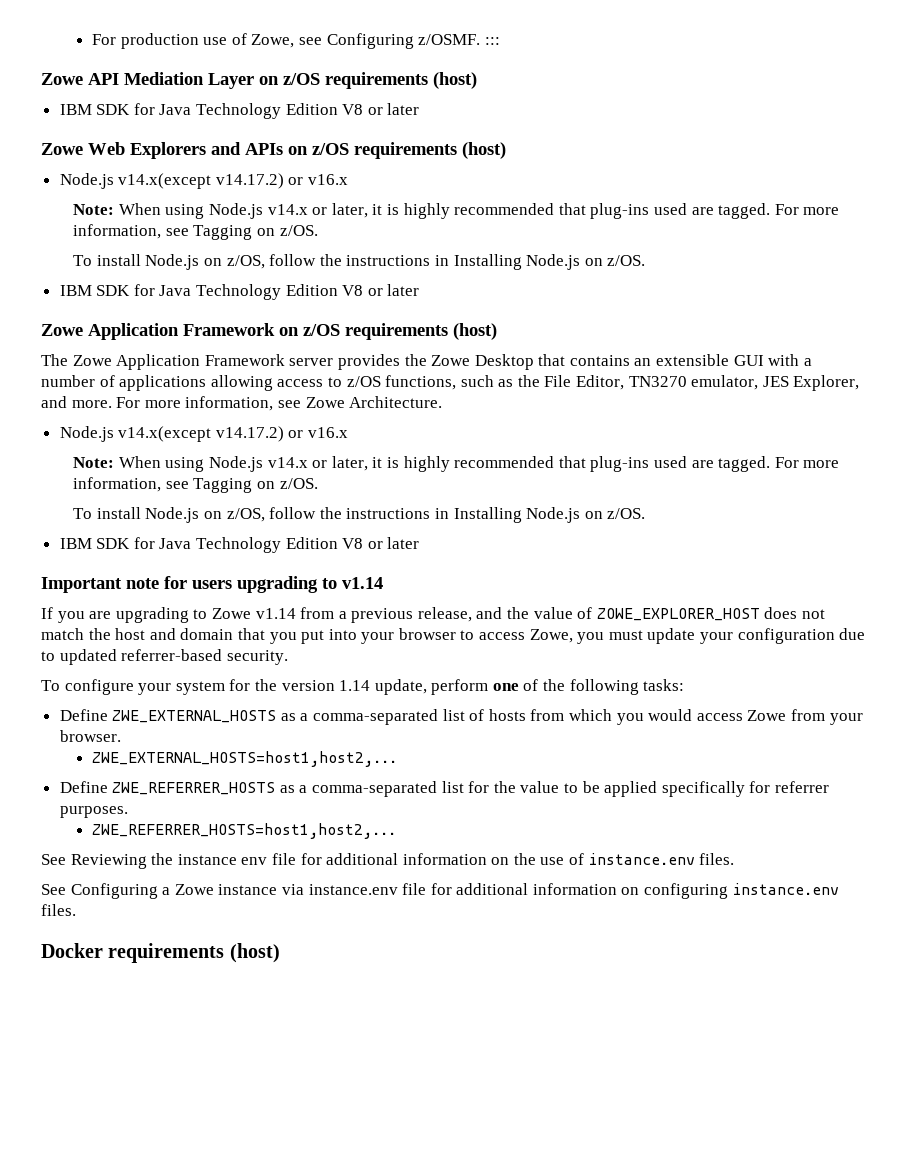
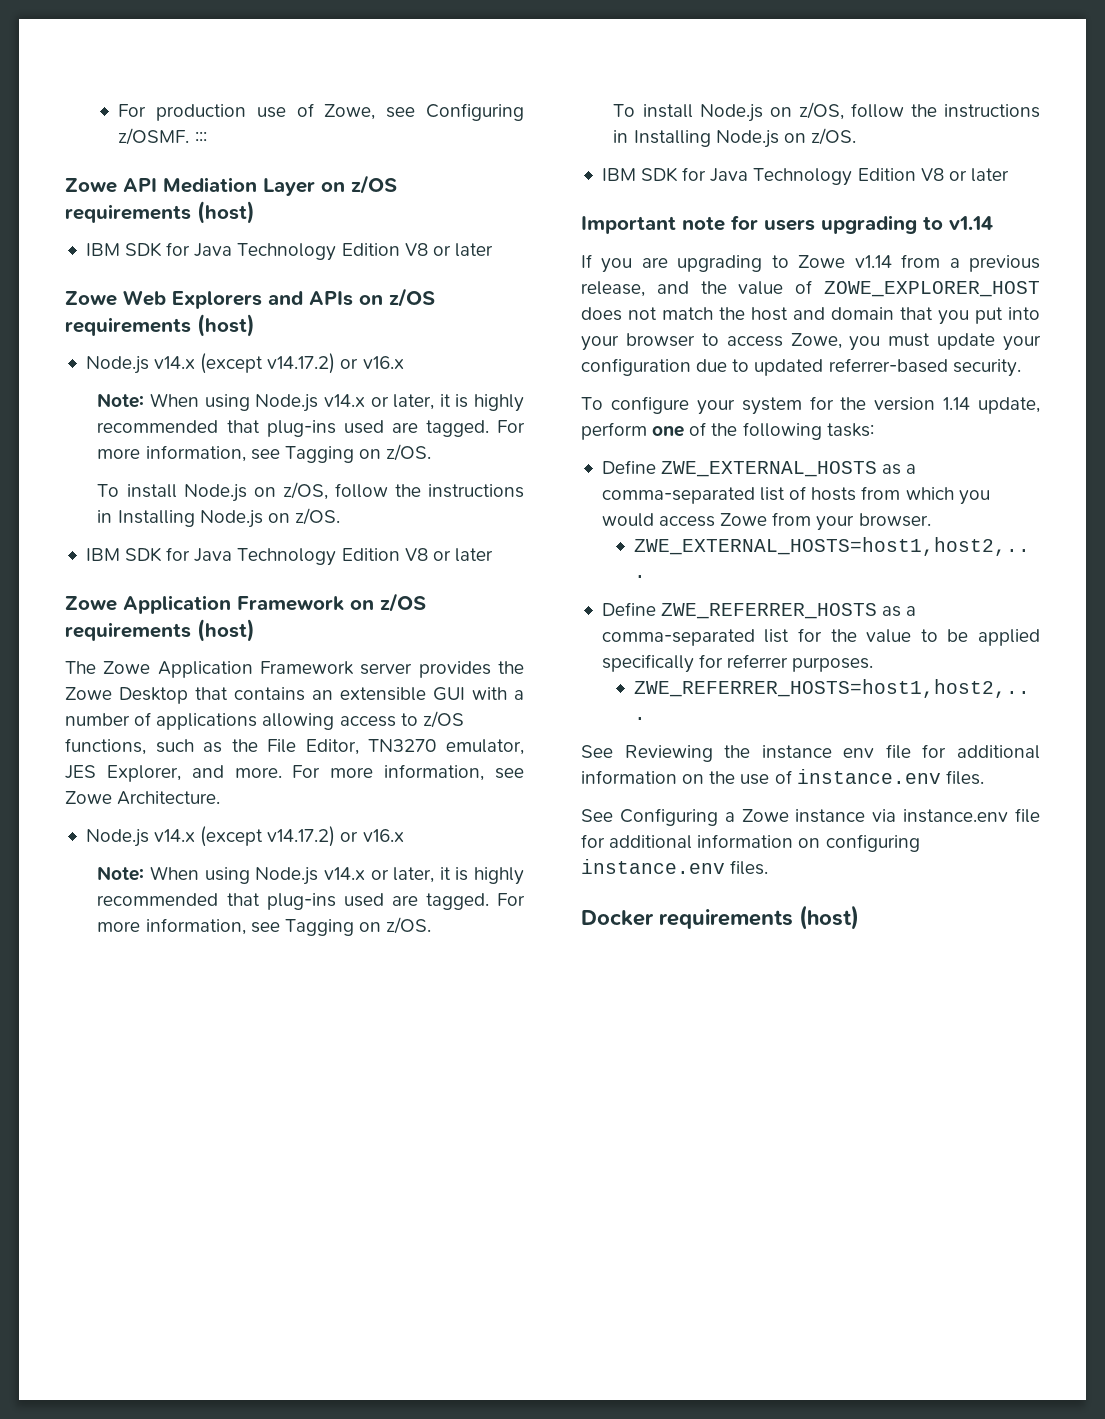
[118,173,212,189] v14.x(except -> [154,353,264,374] v14.x (except
[118,426,212,442] v14.x(except -> [154,826,264,847] v14.x (except

